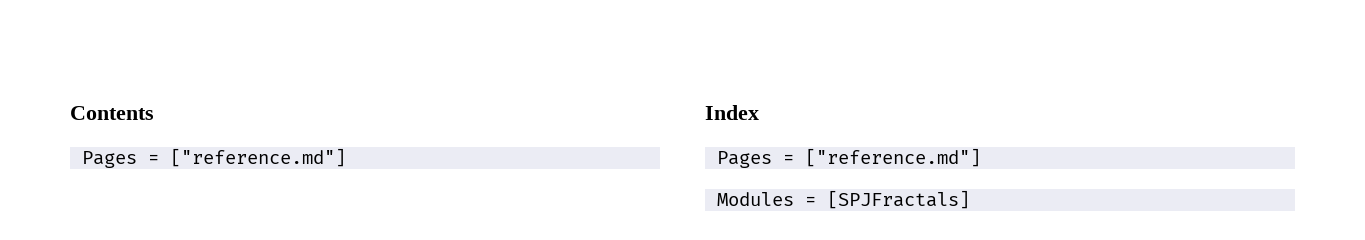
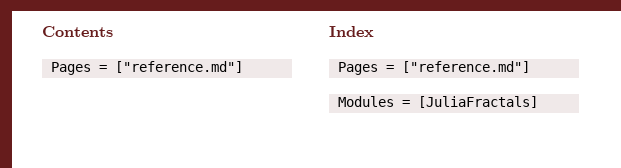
[827,190,970,209] [SPJFractals] -> [417,96,538,108] [JuliaFractals]

